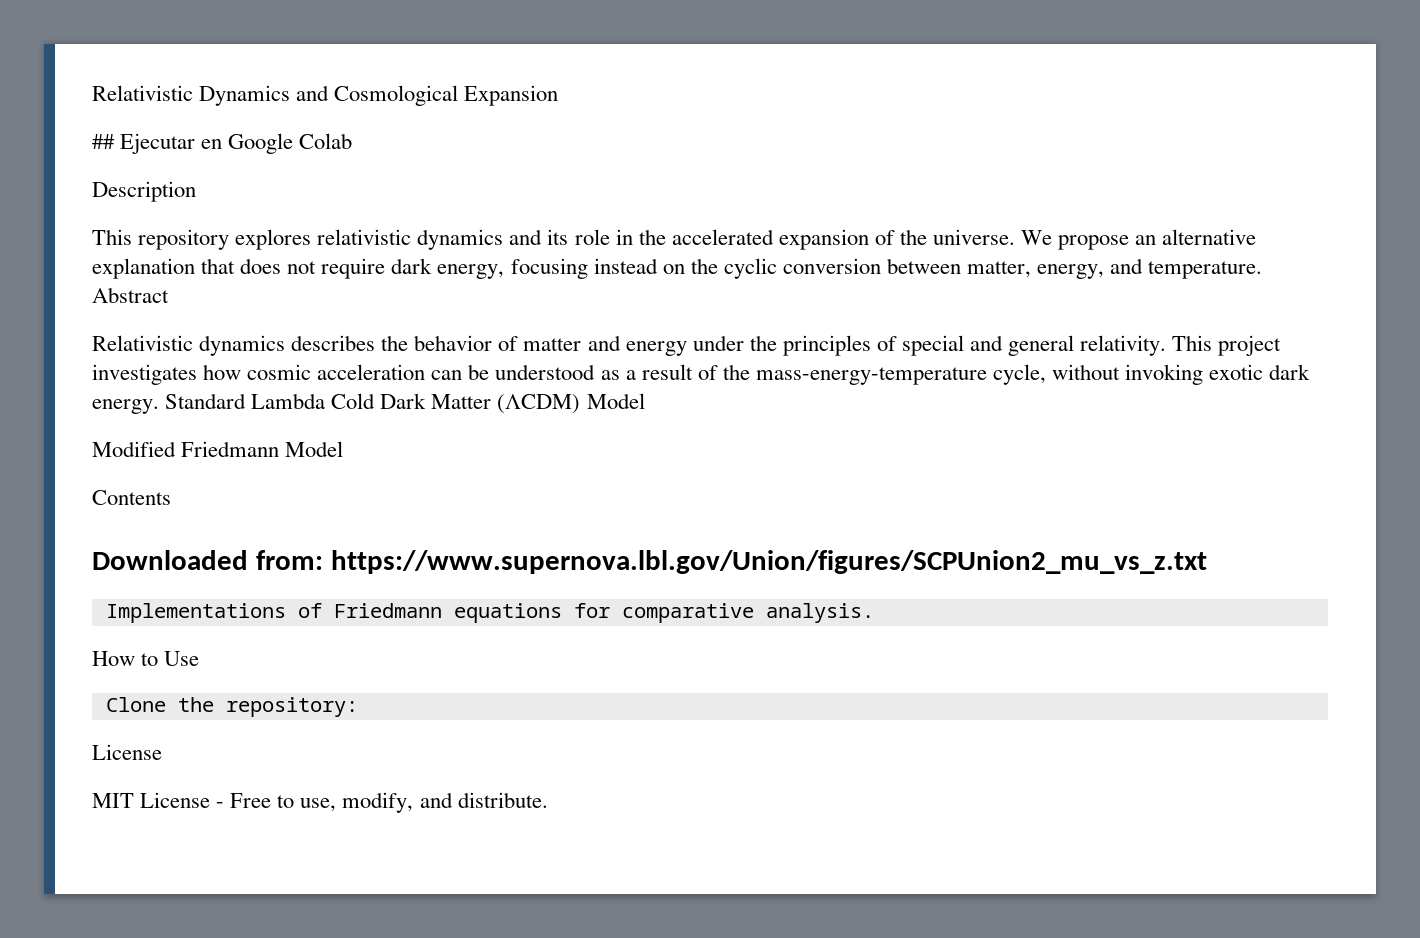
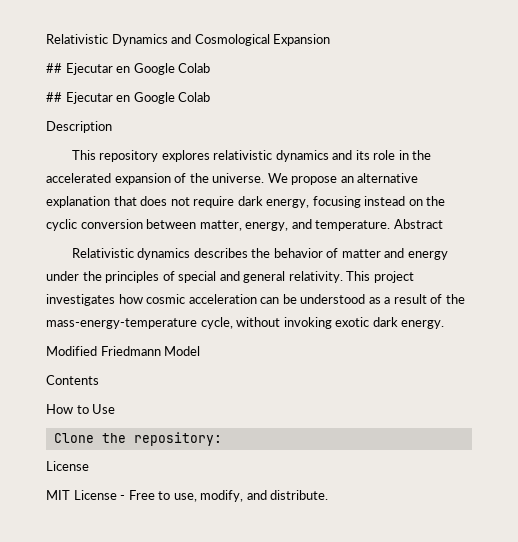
(353, 141) none -> [46,92,211,104] // ## Ejecutar en Google Colab
[165,393,645,414] [92,441,344,457] [92,490,171,505] [92,550,1207,574] [105,603,874,623] Standard Lambda Cold Dark Matter (ΛCDM) Model // Modified Friedmann Model // Contents // Downloaded from: https://www.supernova.lbl.gov/Union/figures/SCPUnion2_mu_vs_z.txt // Implementations of Friedmann equations for comparative analysis. -> [46,346,201,356] [46,375,99,385] // Modified Friedmann Model // Contents

